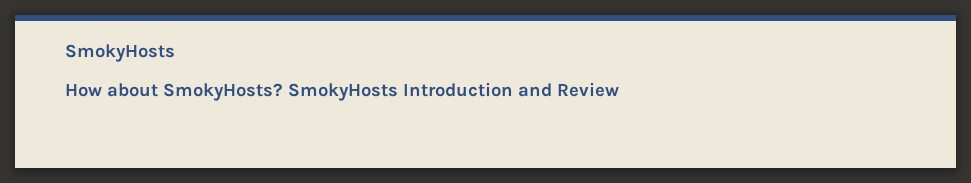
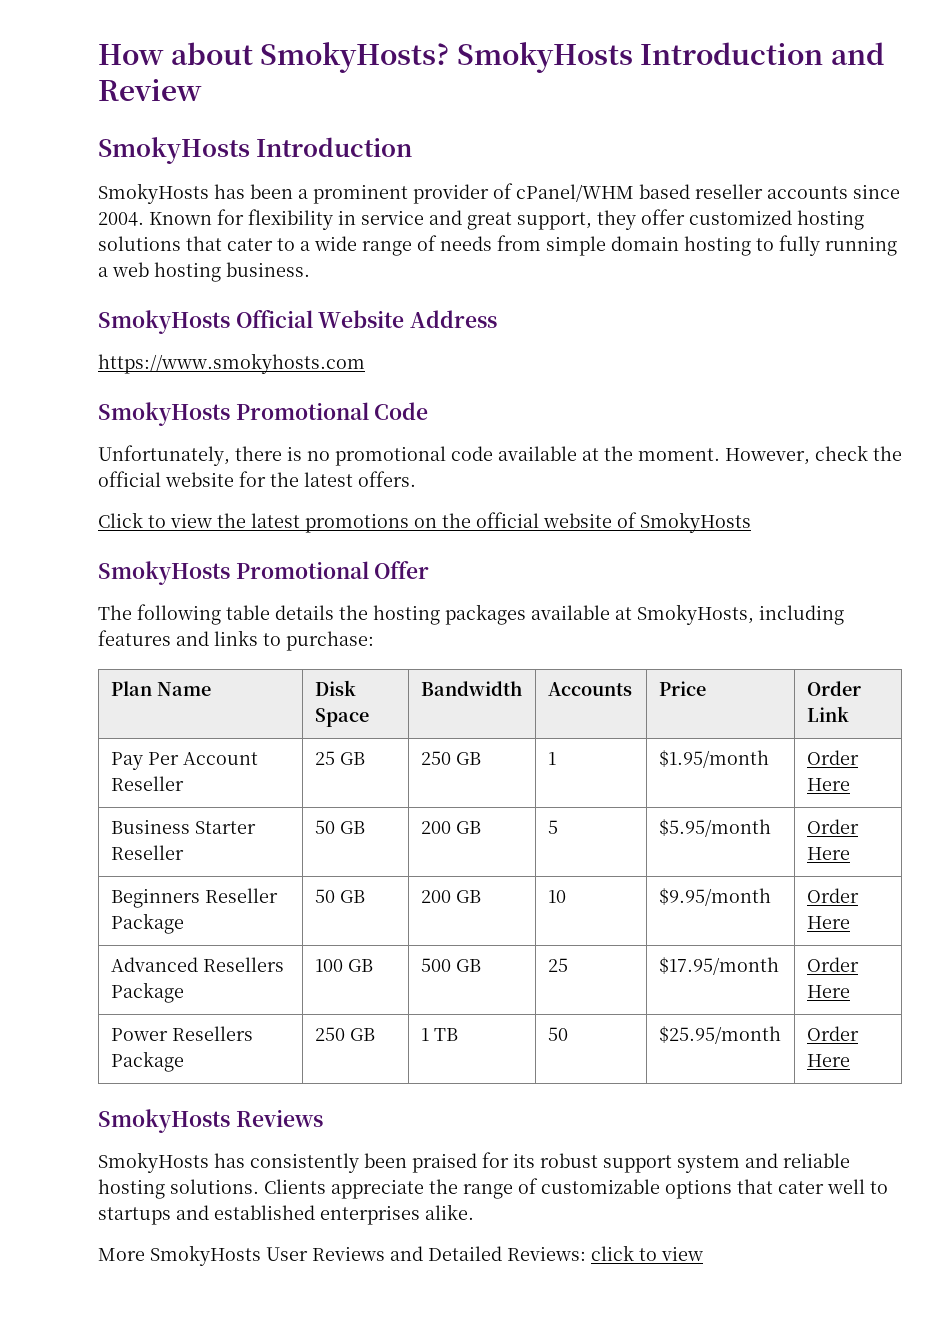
[65,44,175,62] SmokyHosts // -> (98, 54) none
(619, 89) none -> [98,137,413,164] [98,183,900,204] [98,209,864,230] [98,235,897,256] [98,262,310,282] [98,310,498,334] [98,353,365,374] [98,402,429,426] [98,445,902,466] [98,471,416,487] [98,512,751,533] [98,561,430,585] [98,604,844,625] [98,630,374,651] [110,681,211,696] [314,680,356,696] [314,708,369,727] [420,681,522,696] [547,682,632,696] [658,681,706,696] [806,681,861,696] [806,706,849,722] [110,752,258,770] [110,776,184,791] [314,751,365,765] [420,751,481,765] [547,752,556,765] [658,750,769,768] [806,750,859,765] [806,778,850,791] [110,819,256,834] [110,845,184,860] [314,820,365,834] [420,821,481,834] [547,820,558,834] [658,819,771,837] [806,819,859,834] [806,847,850,860] [110,888,278,908] [110,913,184,934] [314,889,365,903] [420,890,481,903] [547,890,566,903] [658,888,771,906] [806,888,859,903] [806,916,850,929] [110,957,284,972] [110,982,184,1003] [314,959,373,972] [420,958,481,972] [547,958,568,972] [658,957,779,975] [806,957,859,972] [806,985,850,998] [110,1026,253,1041] [110,1051,184,1072] [314,1027,375,1041] [420,1028,458,1041] [547,1027,568,1041] [658,1026,781,1044] [806,1026,859,1041] [806,1054,850,1067] [98,1109,323,1133] [98,1152,850,1173] [98,1178,888,1199] [98,1204,474,1225] [98,1245,703,1266] // SmokyHosts Introduction // SmokyHosts has been a prominent provider of cPanel/WHM based reseller accounts since 2004. Known for flexibility in service and great support, they offer customized hosting solutions that cater to a wide range of needs from simple domain hosting to fully running a web hosting business. // SmokyHosts Official Website Address // https://www.smokyhosts.com // SmokyHosts Promotional Code // Unfortunately, there is no promotional code available at the moment. However, check the official website for the latest offers. // Click to view the latest promotions on the official website of SmokyHosts // SmokyHosts Promotional Offer // The following table details the hosting packages available at SmokyHosts, including features and links to purchase: // Plan Name | Disk Space | Bandwidth | Accounts | Price | Order Link // Pay Per Account Reseller | 25 GB | 250 GB | 1 | $1.95/month | Order Here // Business Starter Reseller | 50 GB | 200 GB | 5 | $5.95/month | Order Here // Beginners Reseller Package | 50 GB | 200 GB | 10 | $9.95/month | Order Here // Advanced Resellers Package | 100 GB | 500 GB | 25 | $17.95/month | Order Here // Power Resellers Package | 250 GB | 1 TB | 50 | $25.95/month | Order Here // SmokyHosts Reviews // SmokyHosts has consistently been praised for its robust support system and reliable hosting solutions. Clients appreciate the range of customizable options that cater well to startups and established enterprises alike. // More SmokyHosts User Reviews and Detailed Reviews: click to view

